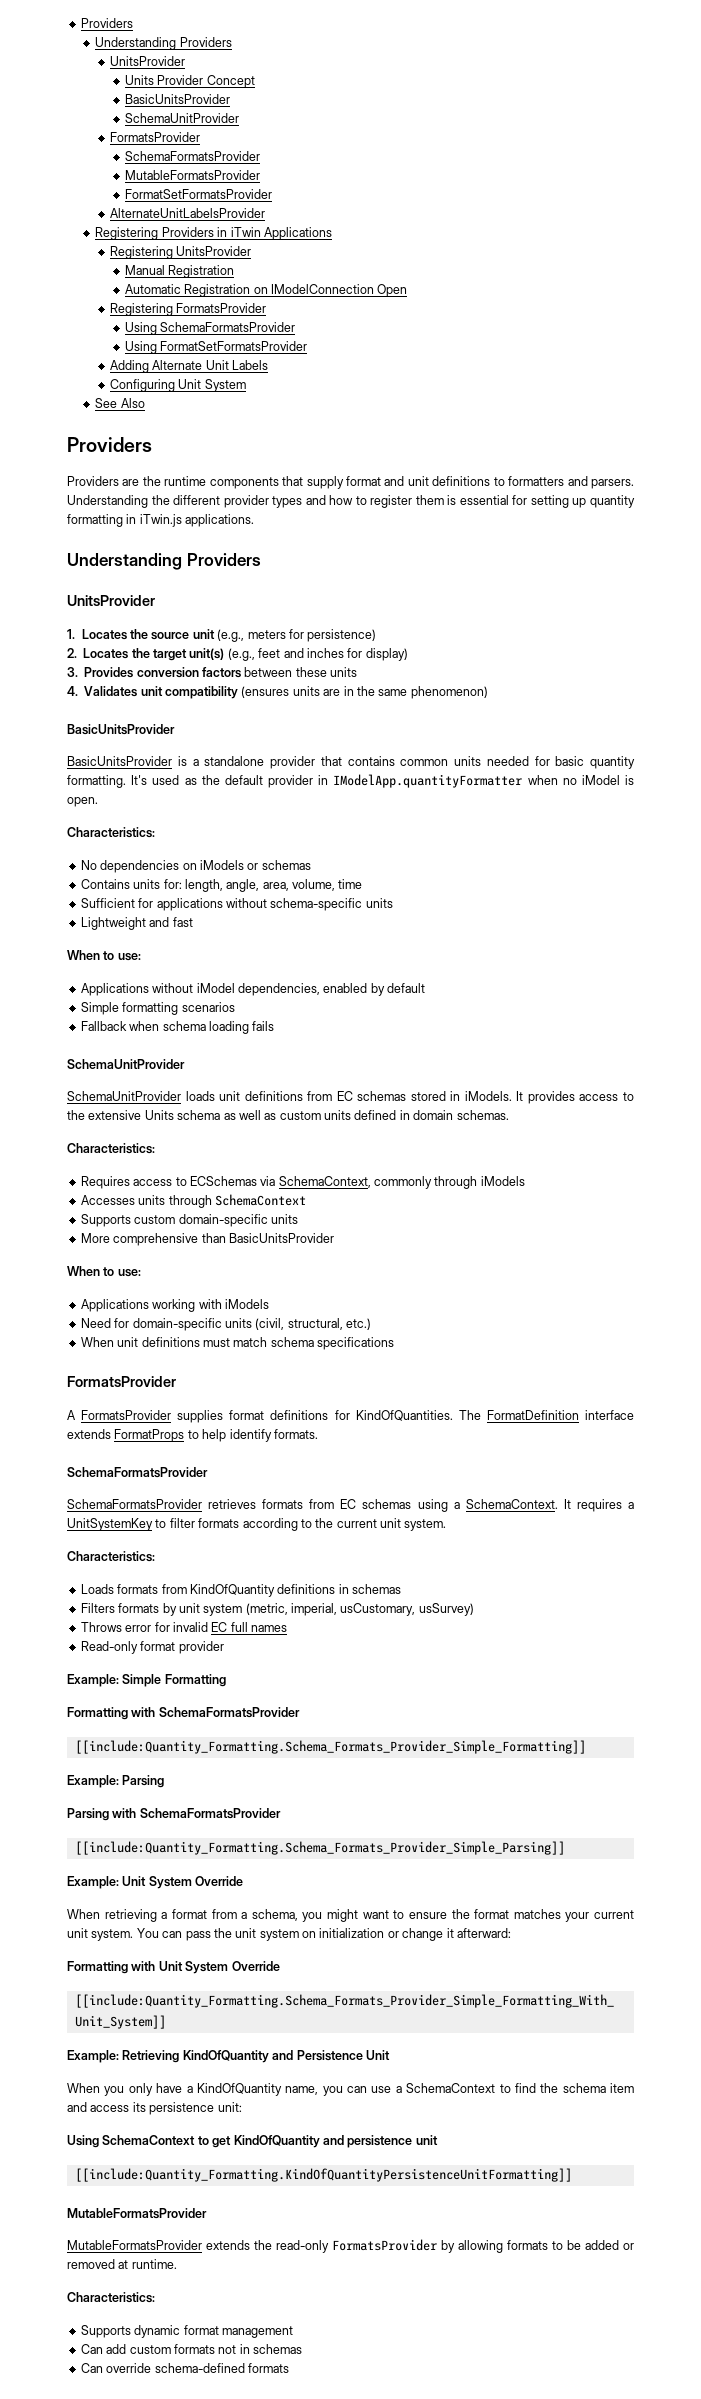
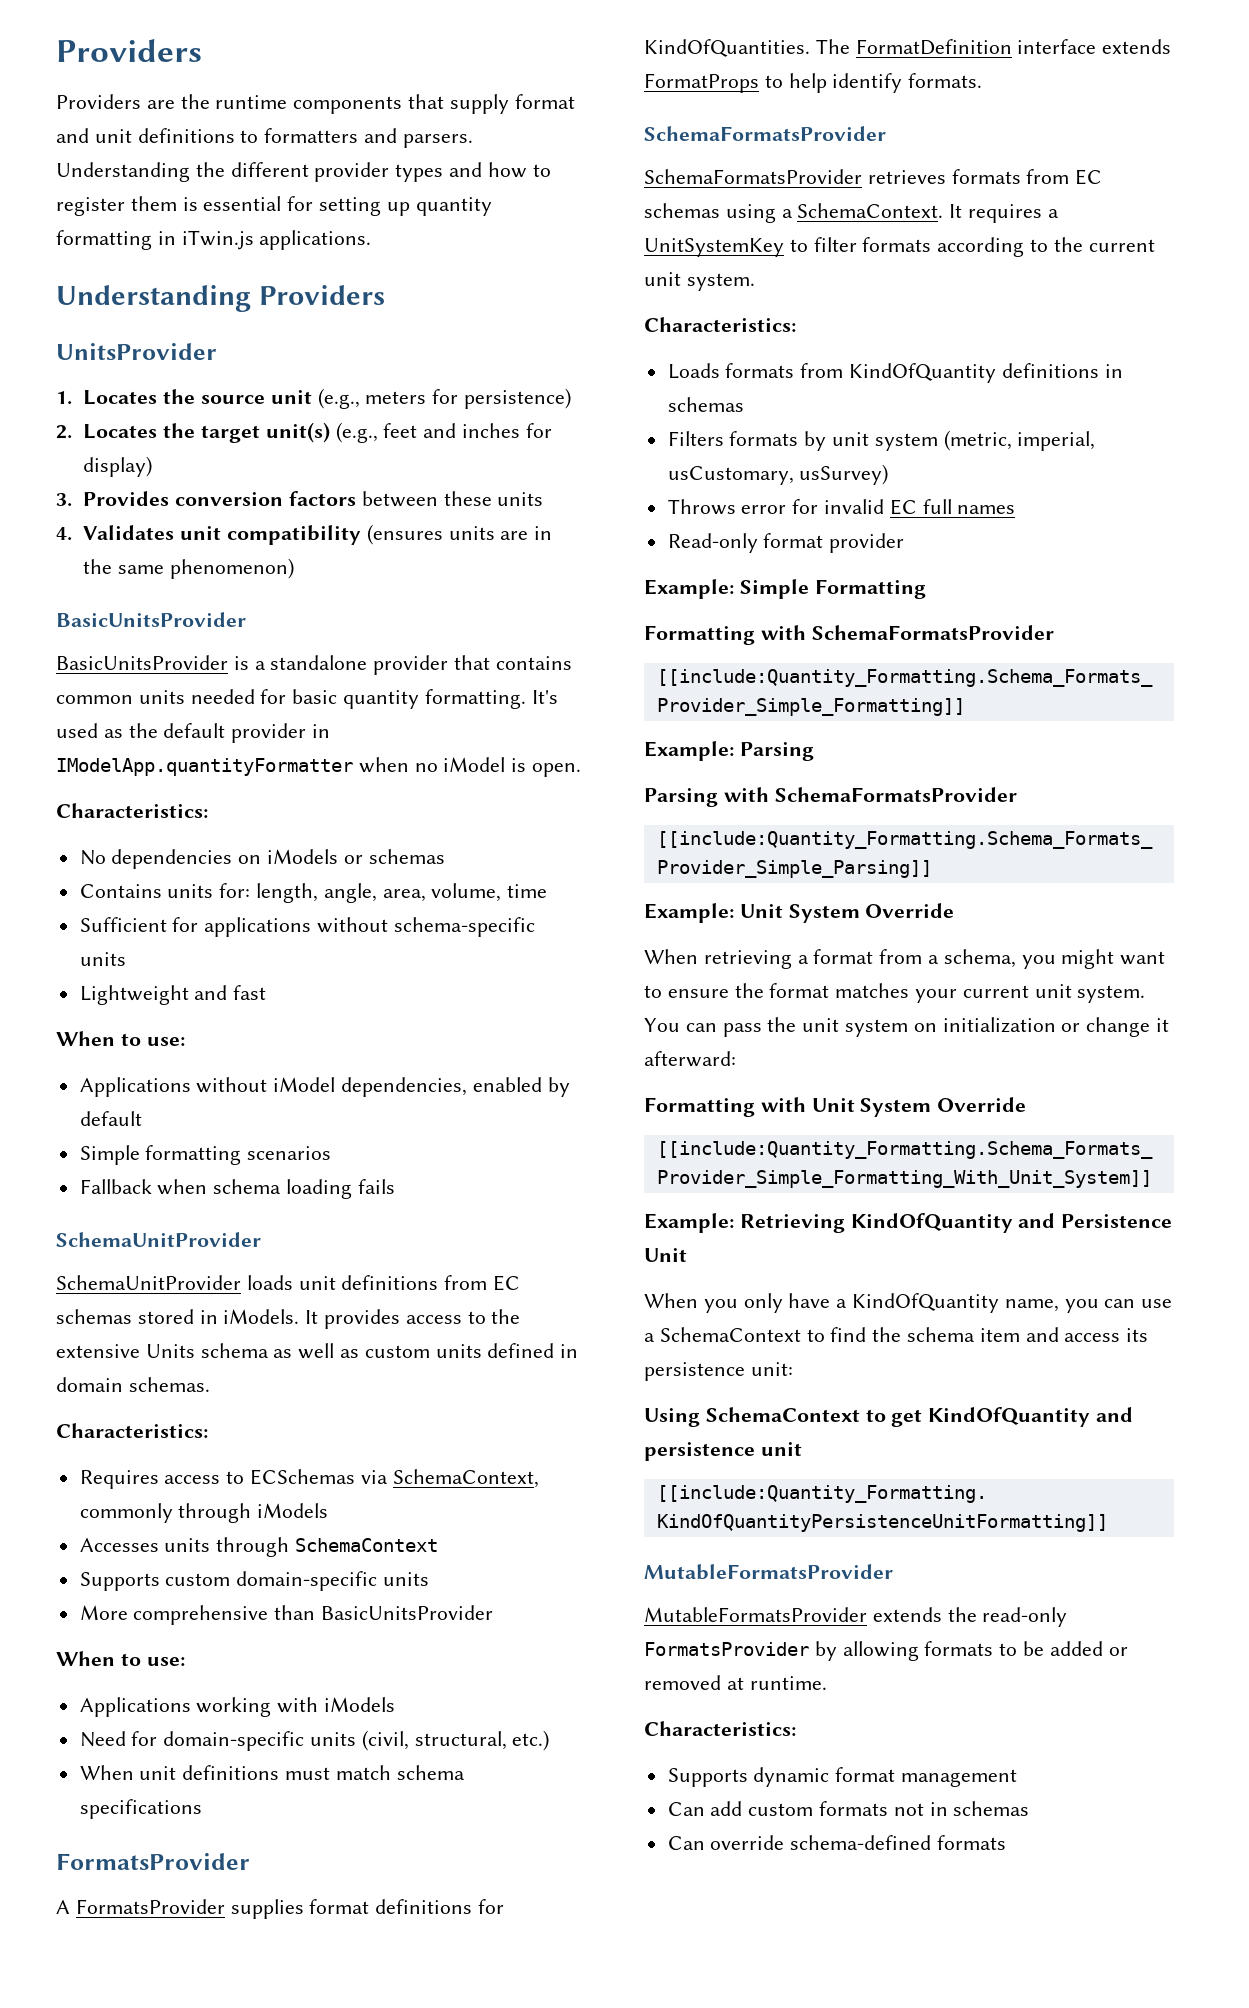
[80,18,133,28] [95,37,232,50] [110,56,186,66] [124,75,255,88] [124,94,230,104] [124,113,239,123] [110,132,201,142] [124,151,260,161] [124,170,260,180] [124,189,272,199] [110,208,266,218] [95,227,332,240] [110,246,252,259] [124,265,235,278] [124,284,408,297] [110,303,267,316] [124,322,296,335] [124,341,308,354] [110,360,269,373] [110,379,246,392] [95,398,145,408] [67,437,152,452] Providers // Understanding Providers // UnitsProvider // Units Provider Concept // BasicUnitsProvider // SchemaUnitProvider // FormatsProvider // SchemaFormatsProvider // MutableFormatsProvider // FormatSetFormatsProvider // AlternateUnitLabelsProvider // Registering Providers in iTwin Applications // Registering UnitsProvider // Manual Registration // Automatic Registration on IModelConnection Open // Registering FormatsProvider // Using SchemaFormatsProvider // Using FormatSetFormatsProvider // Adding Alternate Unit Labels // Configuring Unit System // See Also // Providers -> [56,39,202,62] Providers

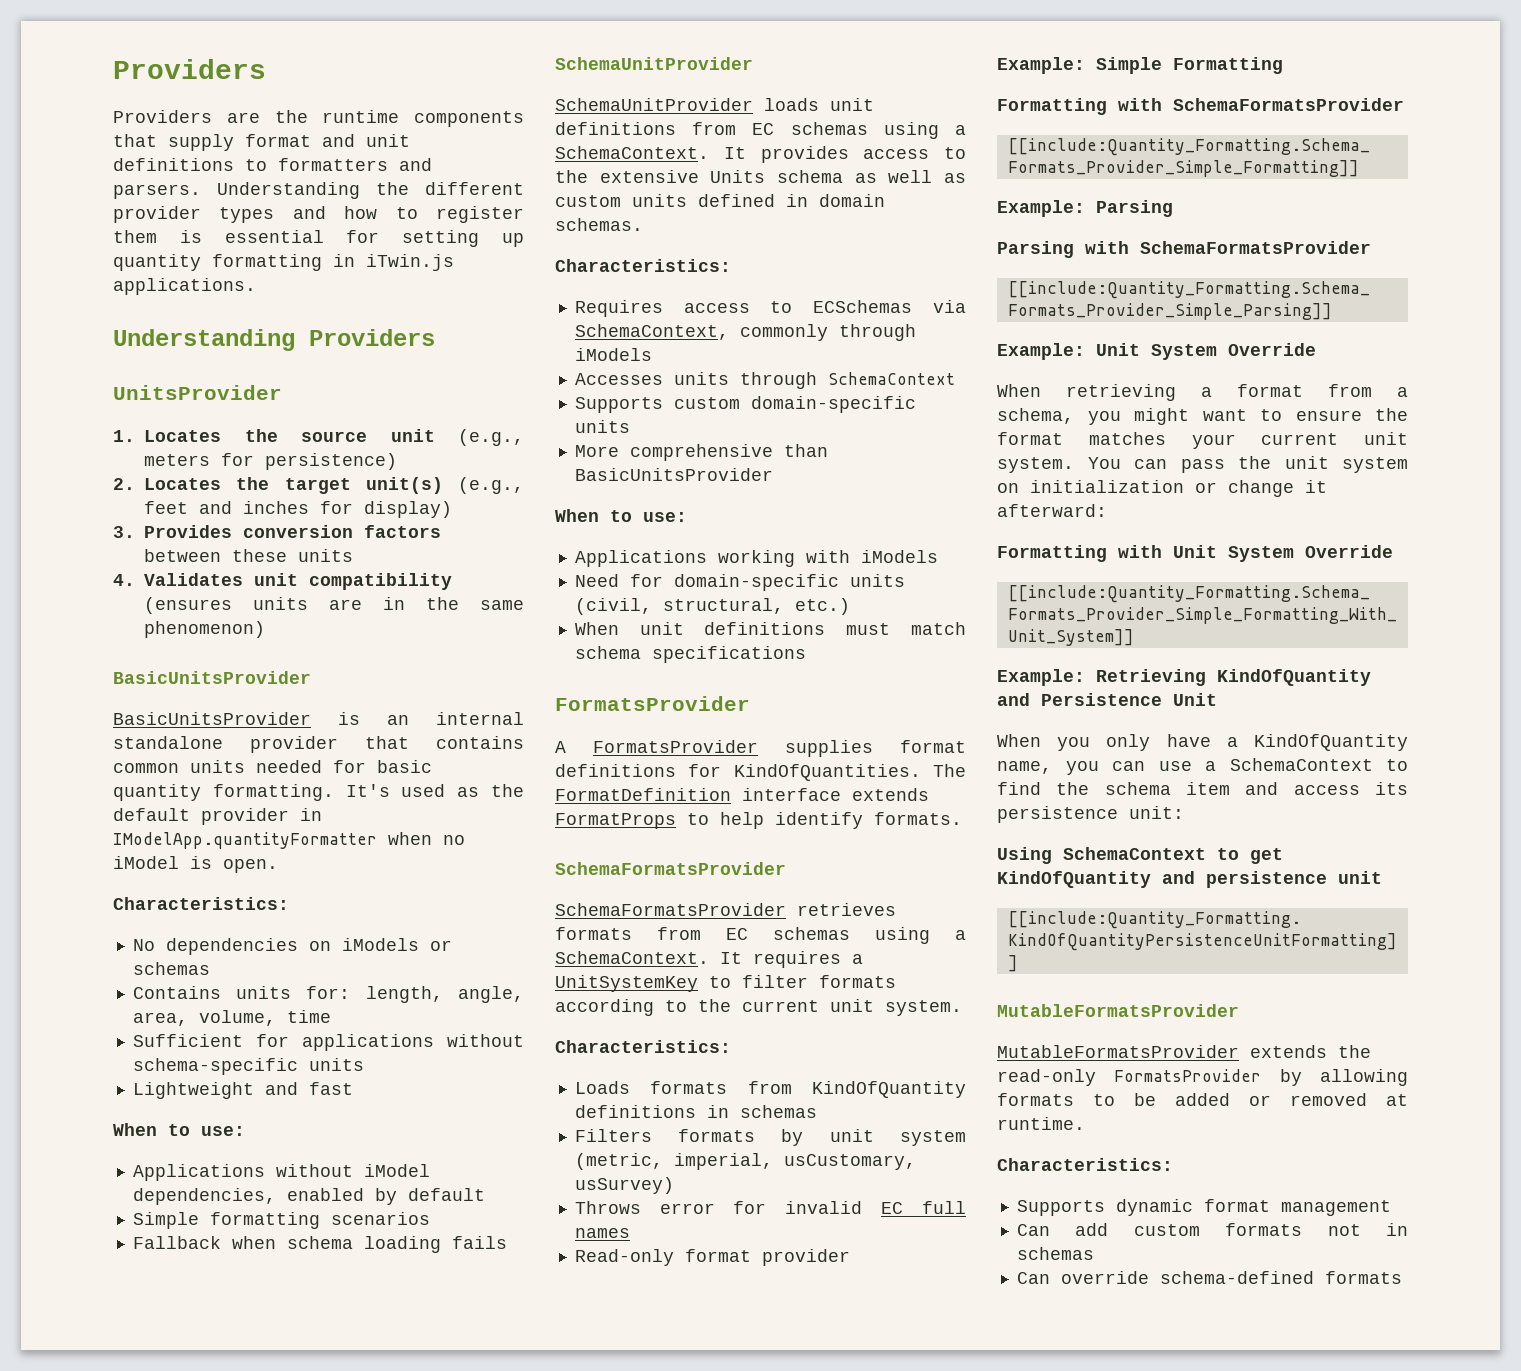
[254,661,266,670] a -> [387,712,524,725] an internal
[137,1309,300,1324] stored in iModels. -> [883,122,966,139] [555,146,709,159] using a SchemaContext.

